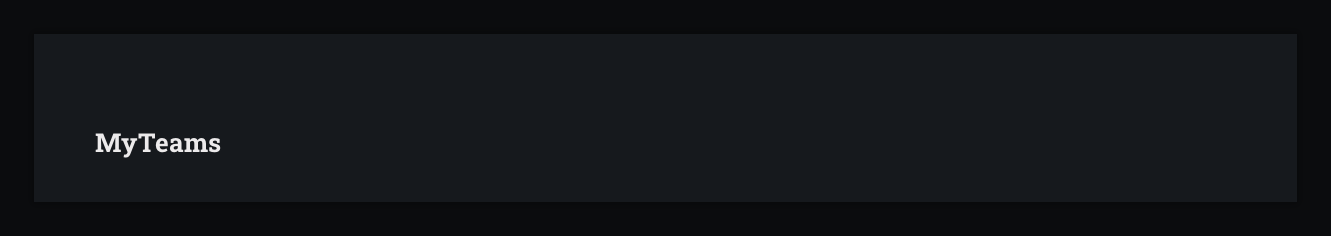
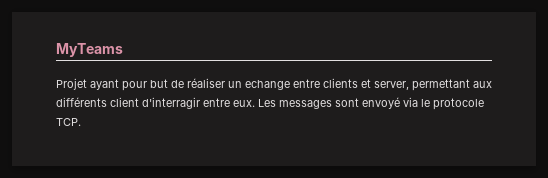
(221, 145) none -> [56,78,492,91] [56,97,484,110] [56,118,81,126] // Projet ayant pour but de réaliser un echange entre clients et server, permettant aux différents client d'interragir entre eux. Les messages sont envoyé via le protocole TCP.

